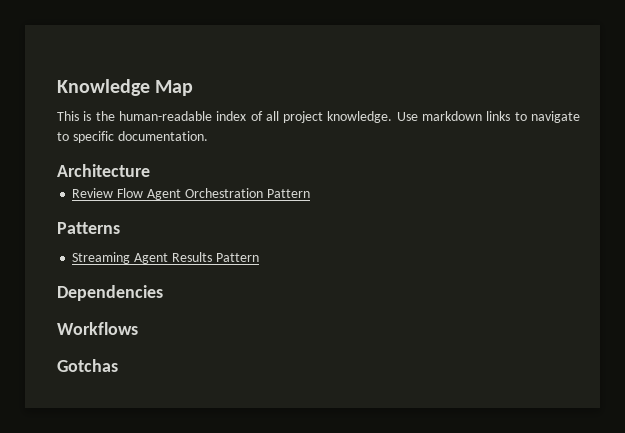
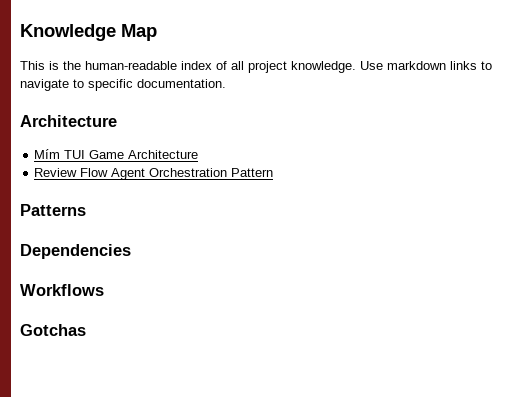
(150, 170) none -> [34,149,199,159] // Mím TUI Game Architecture
[72,252,259,264] // Streaming Agent Results Pattern -> (86, 210) none

